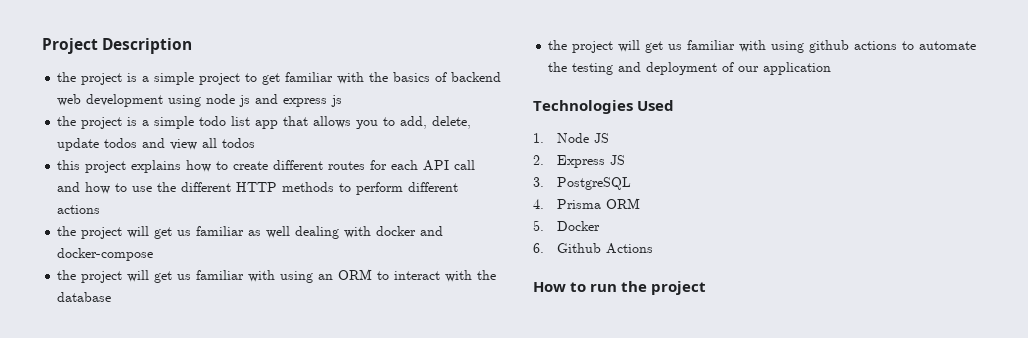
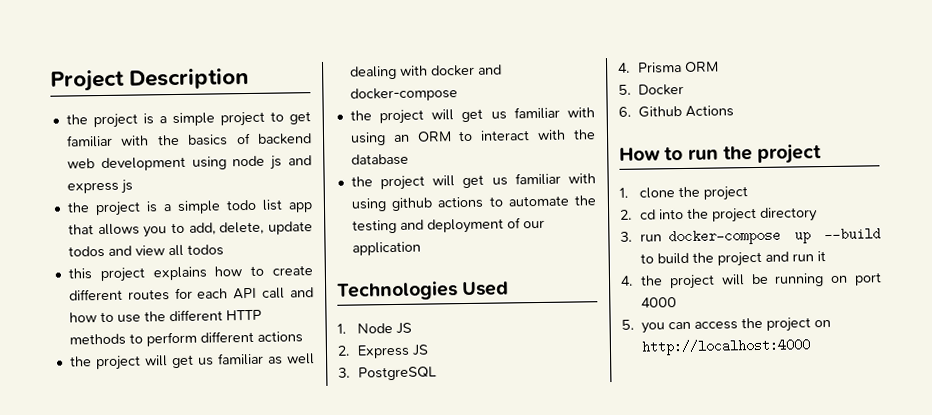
(707, 288) none -> [619,186,749,201] [620,207,819,223] [620,227,881,246] [640,251,827,267] [620,272,882,290] [641,297,678,308] [621,317,832,334] [641,338,812,356] // 1. clone the project // 2. cd into the project directory // 3. run docker-compose up --build to build the project and run it // 4. the project will be running on port 4000 // 5. you can access the project on http://localhost:4000

